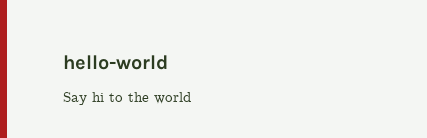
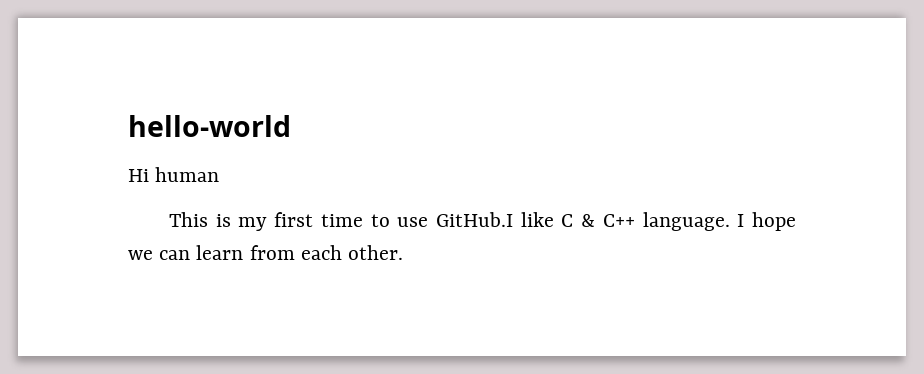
[63,92,191,105] Say hi to the world -> [128,167,220,182] [168,212,796,231] [128,245,404,260] Hi human // This is my first time to use GitHub.I like C & C++ language. I hope we can learn from each other.

